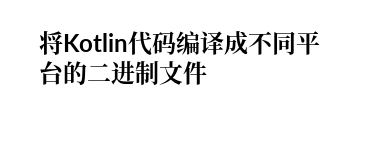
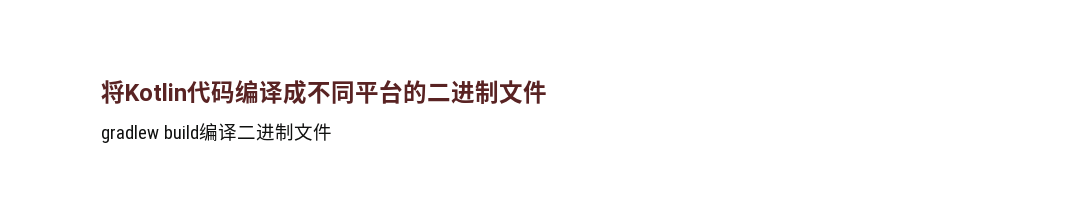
(207, 73) none -> [101,123,332,143] // gradlew build编译二进制文件

